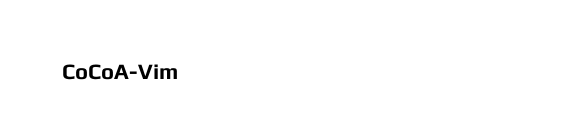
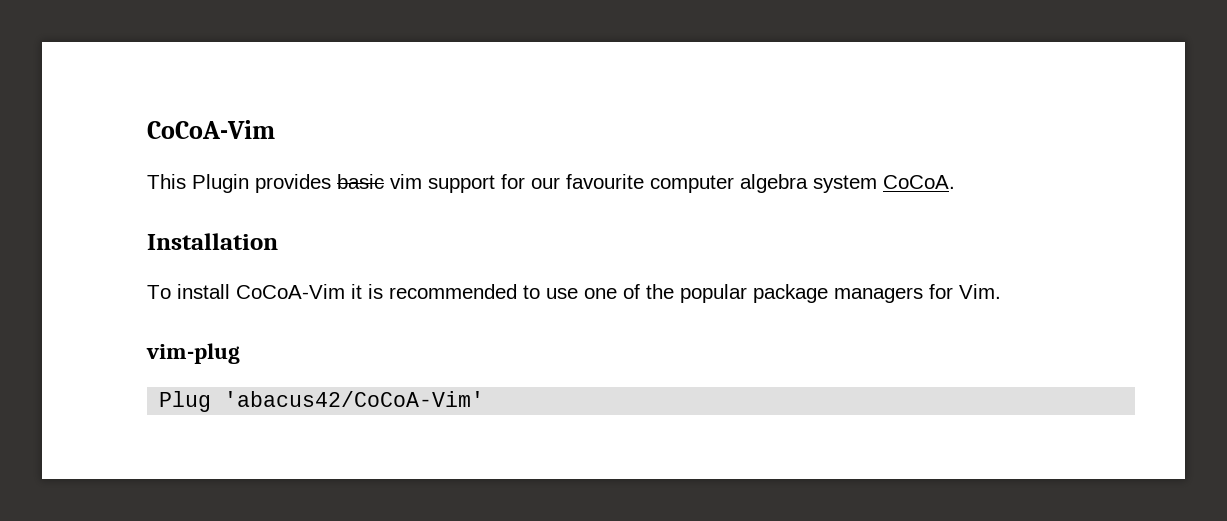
[62,64,178,80] CoCoA-Vim -> [147,120,275,139] [147,174,955,193] [147,233,278,250] [147,284,1001,303] [146,343,240,364] [159,391,485,412] CoCoA-Vim // This Plugin provides basic vim support for our favourite computer algebra system CoCoA. // Installation // To install CoCoA-Vim it is recommended to use one of the popular package managers for Vim. // vim-plug // Plug 'abacus42/CoCoA-Vim'

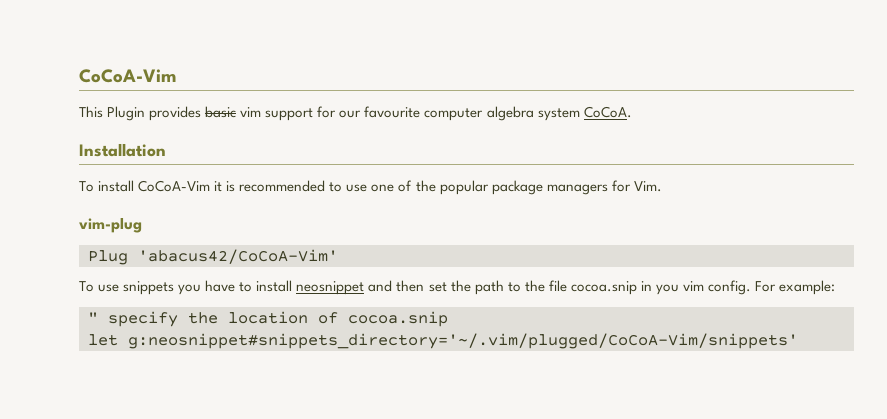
(485, 399) none -> [79,280,836,295] [88,311,448,327] [88,333,798,349] // To use snippets you have to install neosnippet and then set the path to the file cocoa.snip in you vim config. For example: // " specify the location of cocoa.snip // let g:neosnippet#snippets_directory='~/.vim/plugged/CoCoA-Vim/snippets'

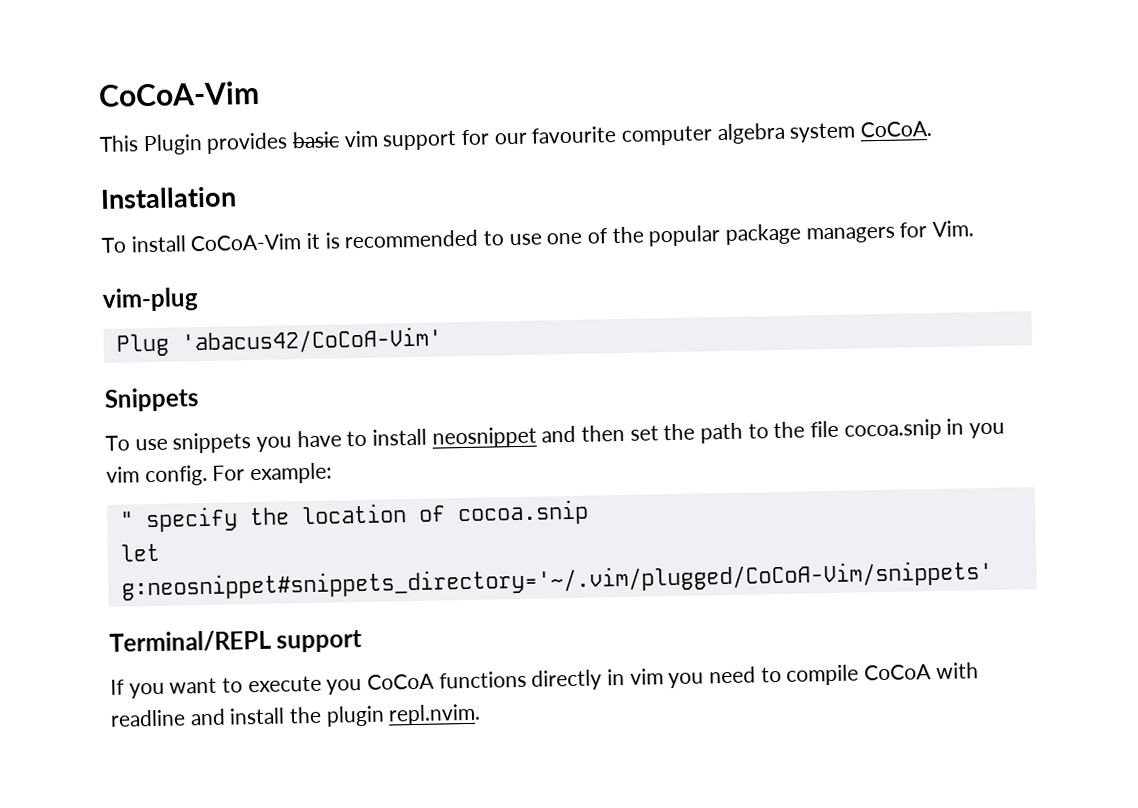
(338, 256) none -> [104,387,200,412] // Snippets
(798, 341) none -> [109,629,363,653] [110,662,979,699] [110,703,482,727] // Terminal/REPL support // If you want to execute you CoCoA functions directly in vim you need to compile CoCoA with readline and install the plugin repl.nvim.

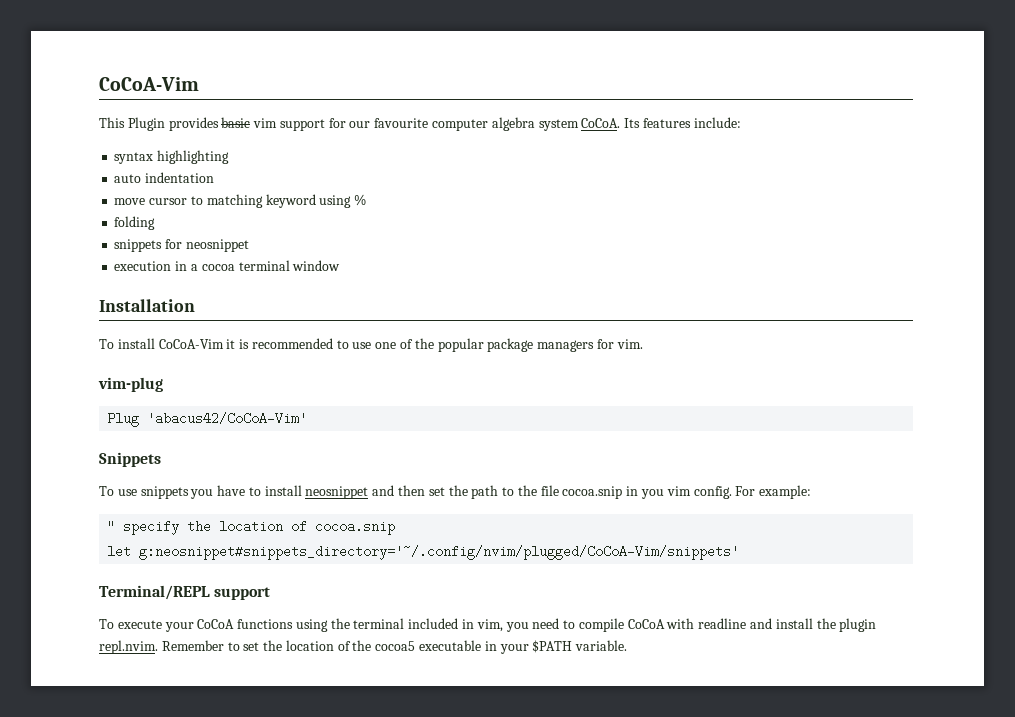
(933, 129) none -> [624,117,741,128] [114,150,230,164] [114,172,215,183] [114,194,367,208] [114,216,156,230] [114,239,249,252] [114,260,341,271] Its features include: // syntax highlighting // auto indentation // move cursor to matching keyword using % // folding // snippets for neosnippet // execution in a cocoa terminal window
[932,220,975,237] Vim. -> [616,339,643,349] vim.
[120,559,993,601] g:neosnippet#snippets_directory='~/.vim/plugged/CoCoA-Vim/snippets' -> [139,545,740,560] g:neosnippet#snippets_directory='~/.config/nvim/plugged/CoCoA-Vim/snippets'
[110,668,664,699] If you want to execute you CoCoA functions directly in vim -> [99,618,503,632] To execute your CoCoA functions using the terminal included in vim,
(482, 714) none -> [161,640,628,654] Remember to set the location of the cocoa5 executable in your $PATH variable.

